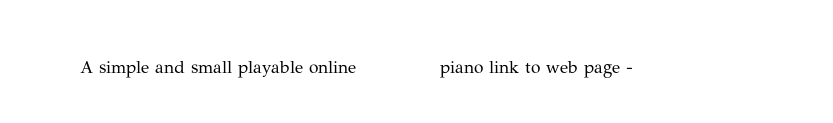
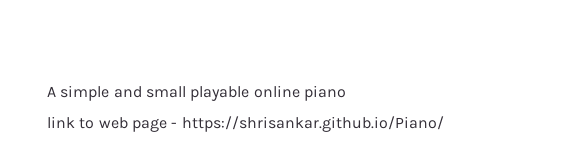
(483, 69) none -> (346, 93) //
(633, 70) none -> [181,116,444,132] https://shrisankar.github.io/Piano/

